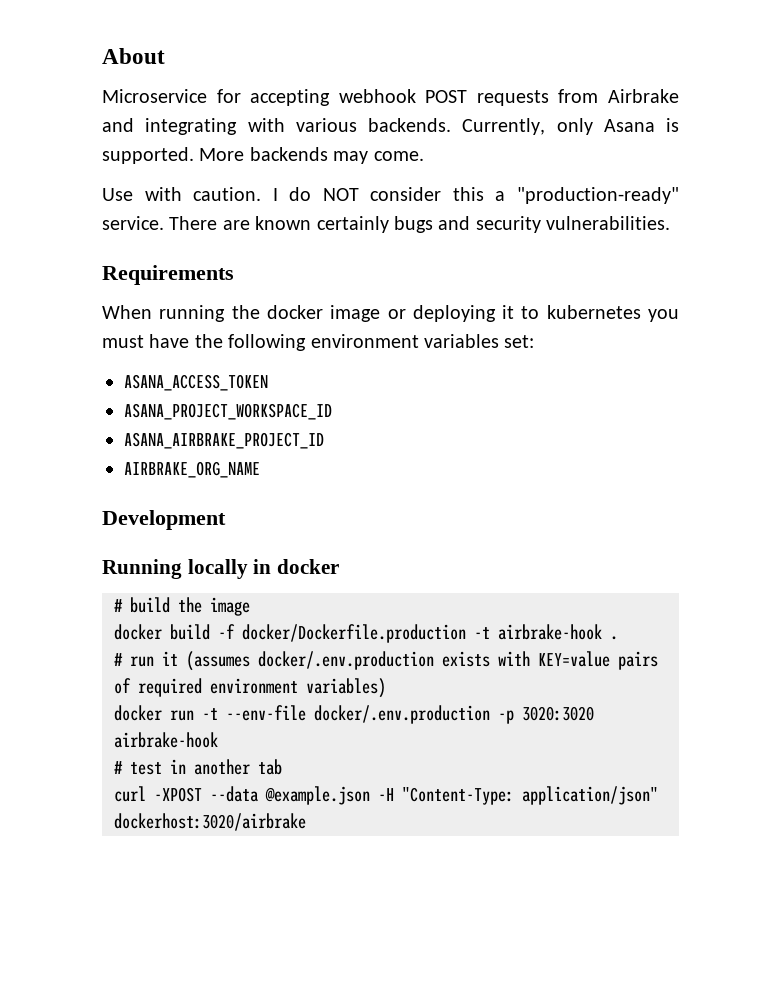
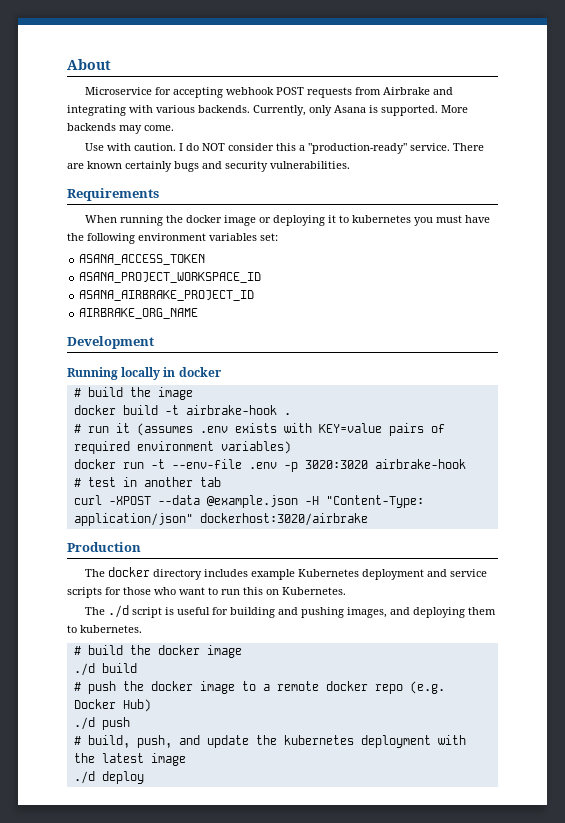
[218,624,466,643] -f docker/Dockerfile.production -> (158, 410) none
[258,651,434,670] docker/.env.production -> [199,426,228,433] .env
[314,705,490,724] docker/.env.production -> [248,462,277,469] .env
(306, 822) none -> [67,542,141,552] [84,567,487,580] [67,587,346,598] [84,605,496,618] [67,625,142,633] [73,645,242,658] [73,663,137,676] [73,681,445,694] [73,699,151,712] [73,717,130,730] [73,735,466,748] [73,753,186,766] [73,771,144,784] // Production // The docker directory includes example Kubernetes deployment and service scripts for those who want to run this on Kubernetes. // The ./d script is useful for building and pushing images, and deploying them to kubernetes. // # build the docker image // ./d build // # push the docker image to a remote docker repo (e.g. Docker Hub) // ./d push // # build, push, and update the kubernetes deployment with the latest image // ./d deploy

